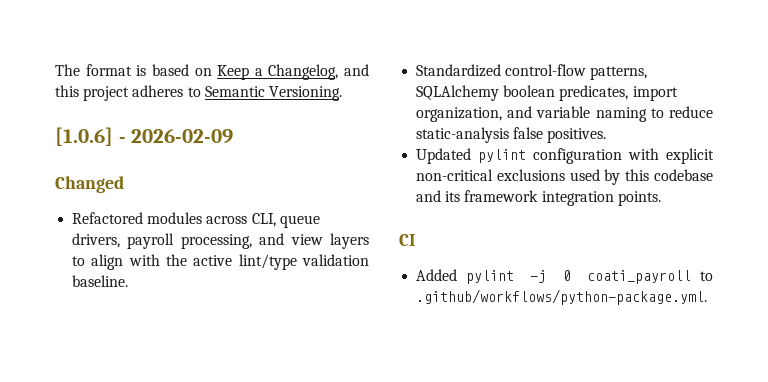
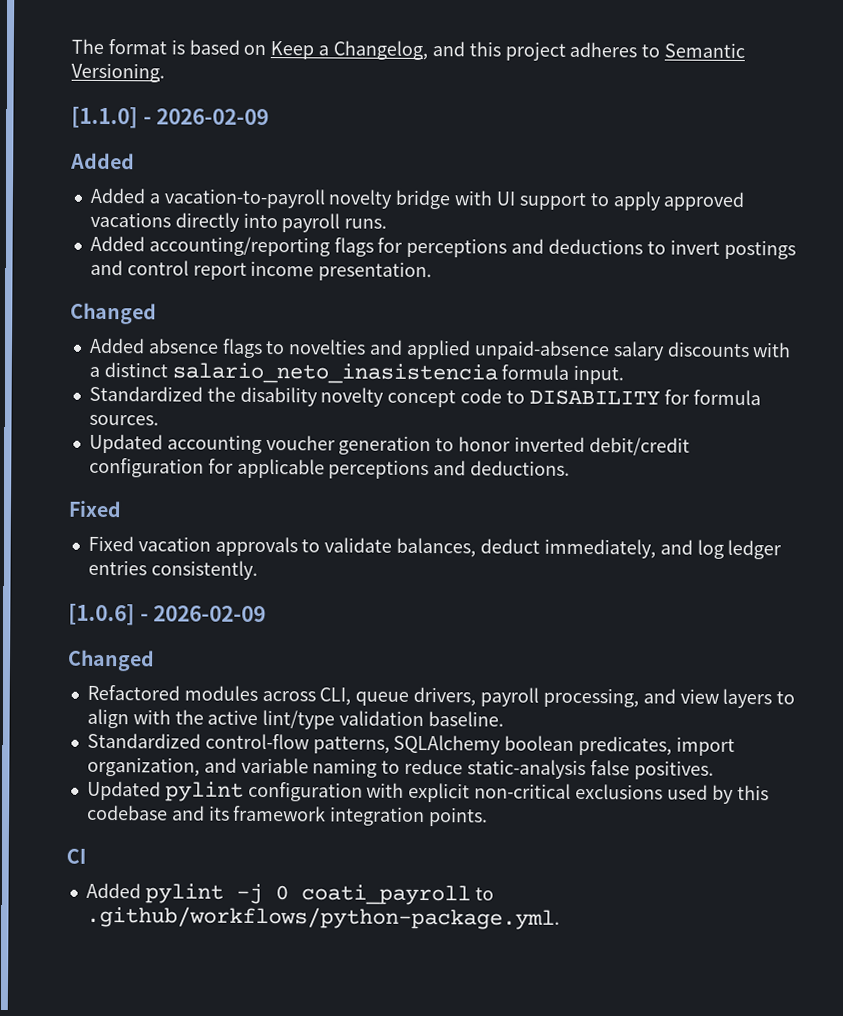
(342, 93) none -> [71,106,270,129] [70,152,135,170] [89,187,745,212] [89,211,388,233] [89,235,796,260] [89,259,433,282] [70,302,157,325] [88,337,792,361] [88,362,625,385] [88,385,761,408] [88,414,159,426] [88,433,690,456] [88,457,571,480] [68,500,122,518] [87,535,783,560] [87,559,258,580] // [1.1.0] - 2026-02-09 // Added // Added a vacation-to-payroll novelty bridge with UI support to apply approved vacations directly into payroll runs. // Added accounting/reporting flags for perceptions and deductions to invert postings and control report income presentation. // Changed // Added absence flags to novelties and applied unpaid-absence salary discounts with a distinct salario_neto_inasistencia formula input. // Standardized the disability novelty concept code to DISABILITY for formula sources. // Updated accounting voucher generation to honor inverted debit/credit configuration for applicable perceptions and deductions. // Fixed // Fixed vacation approvals to validate balances, deduct immediately, and log ledger entries consistently.

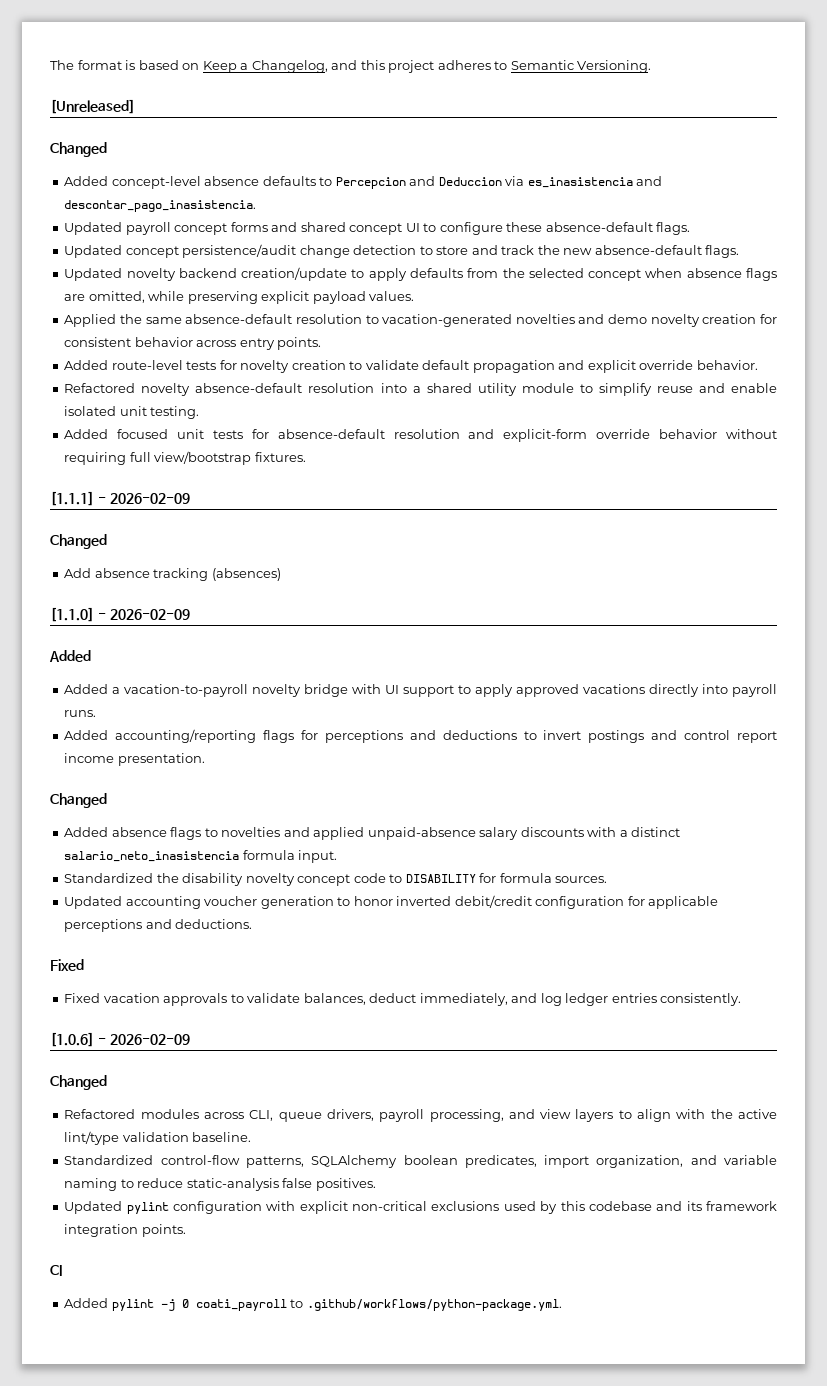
(165, 72) none -> [50,99,135,114] [50,142,107,157] [64,176,663,189] [64,200,257,212] [64,222,691,235] [64,244,740,258] [64,267,777,281] [64,291,415,304] [64,314,777,327] [64,337,322,350] [64,360,758,373] [64,383,778,396] [64,406,200,419] [64,429,777,442] [64,451,306,465] [50,491,190,506] [50,534,107,549] [64,568,281,581] // [Unreleased] // Changed // Added concept-level absence defaults to Percepcion and Deduccion via es_inasistencia and descontar_pago_inasistencia. // Updated payroll concept forms and shared concept UI to configure these absence-default flags. // Updated concept persistence/audit change detection to store and track the new absence-default flags. // Updated novelty backend creation/update to apply defaults from the selected concept when absence flags are omitted, while preserving explicit payload values. // Applied the same absence-default resolution to vacation-generated novelties and demo novelty creation for consistent behavior across entry points. // Added route-level tests for novelty creation to validate default propagation and explicit override behavior. // Refactored novelty absence-default resolution into a shared utility module to simplify reuse and enable isolated unit testing. // Added focused unit tests for absence-default resolution and explicit-form override behavior without requiring full view/bootstrap fixtures. // [1.1.1] - 2026-02-09 // Changed // Add absence tracking (absences)

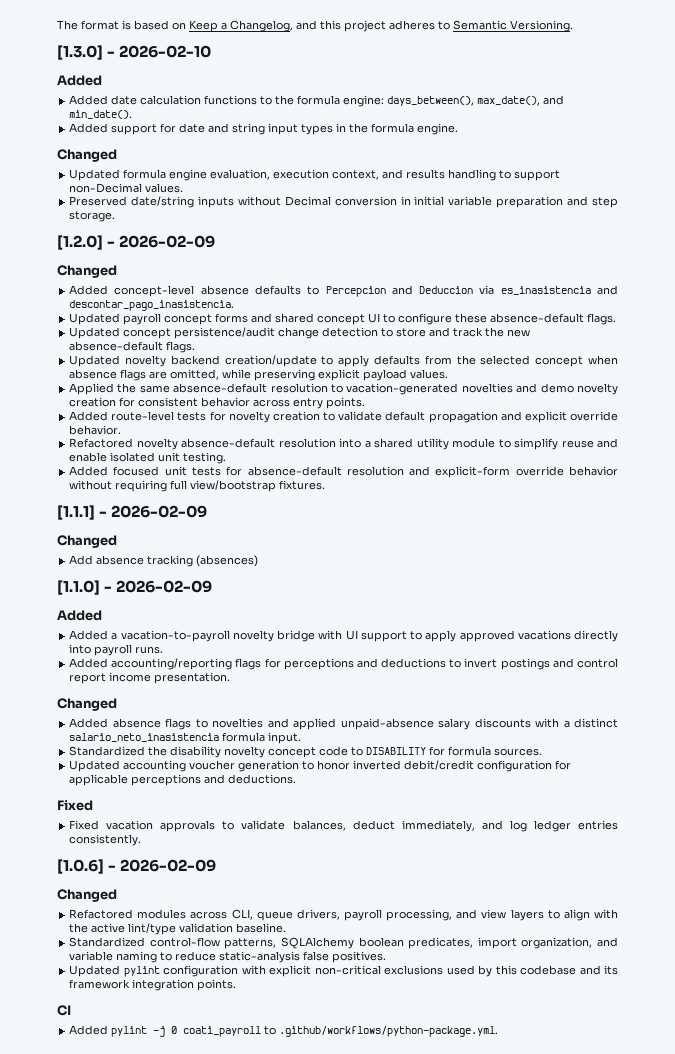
[50,99,135,114] [Unreleased] -> [57,45,212,60] [57,75,102,86] [69,95,565,107] [69,110,133,119] [69,123,459,135] [57,149,117,162] [69,169,561,181] [69,183,184,193] [69,196,618,208] [69,211,116,222] [57,235,216,250] [1.3.0] - 2026-02-10 // Added // Added date calculation functions to the formula engine: days_between(), max_date(), and min_date(). // Added support for date and string input types in the formula engine. // Changed // Updated formula engine evaluation, execution context, and results handling to support non-Decimal values. // Preserved date/string inputs without Decimal conversion in initial variable preparation and step storage. // [1.2.0] - 2026-02-09

